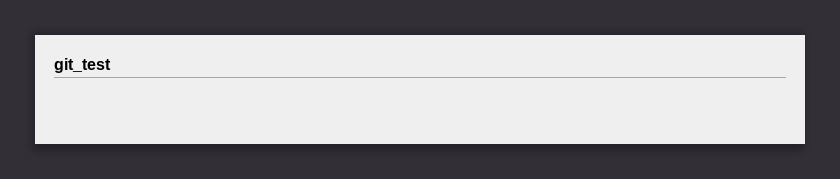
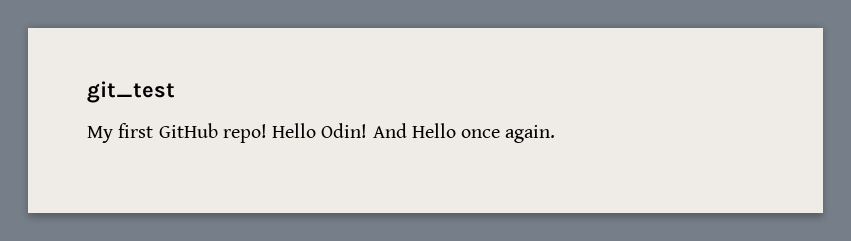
(111, 65) none -> [87,123,556,143] // My first GitHub repo! Hello Odin! And Hello once again.

